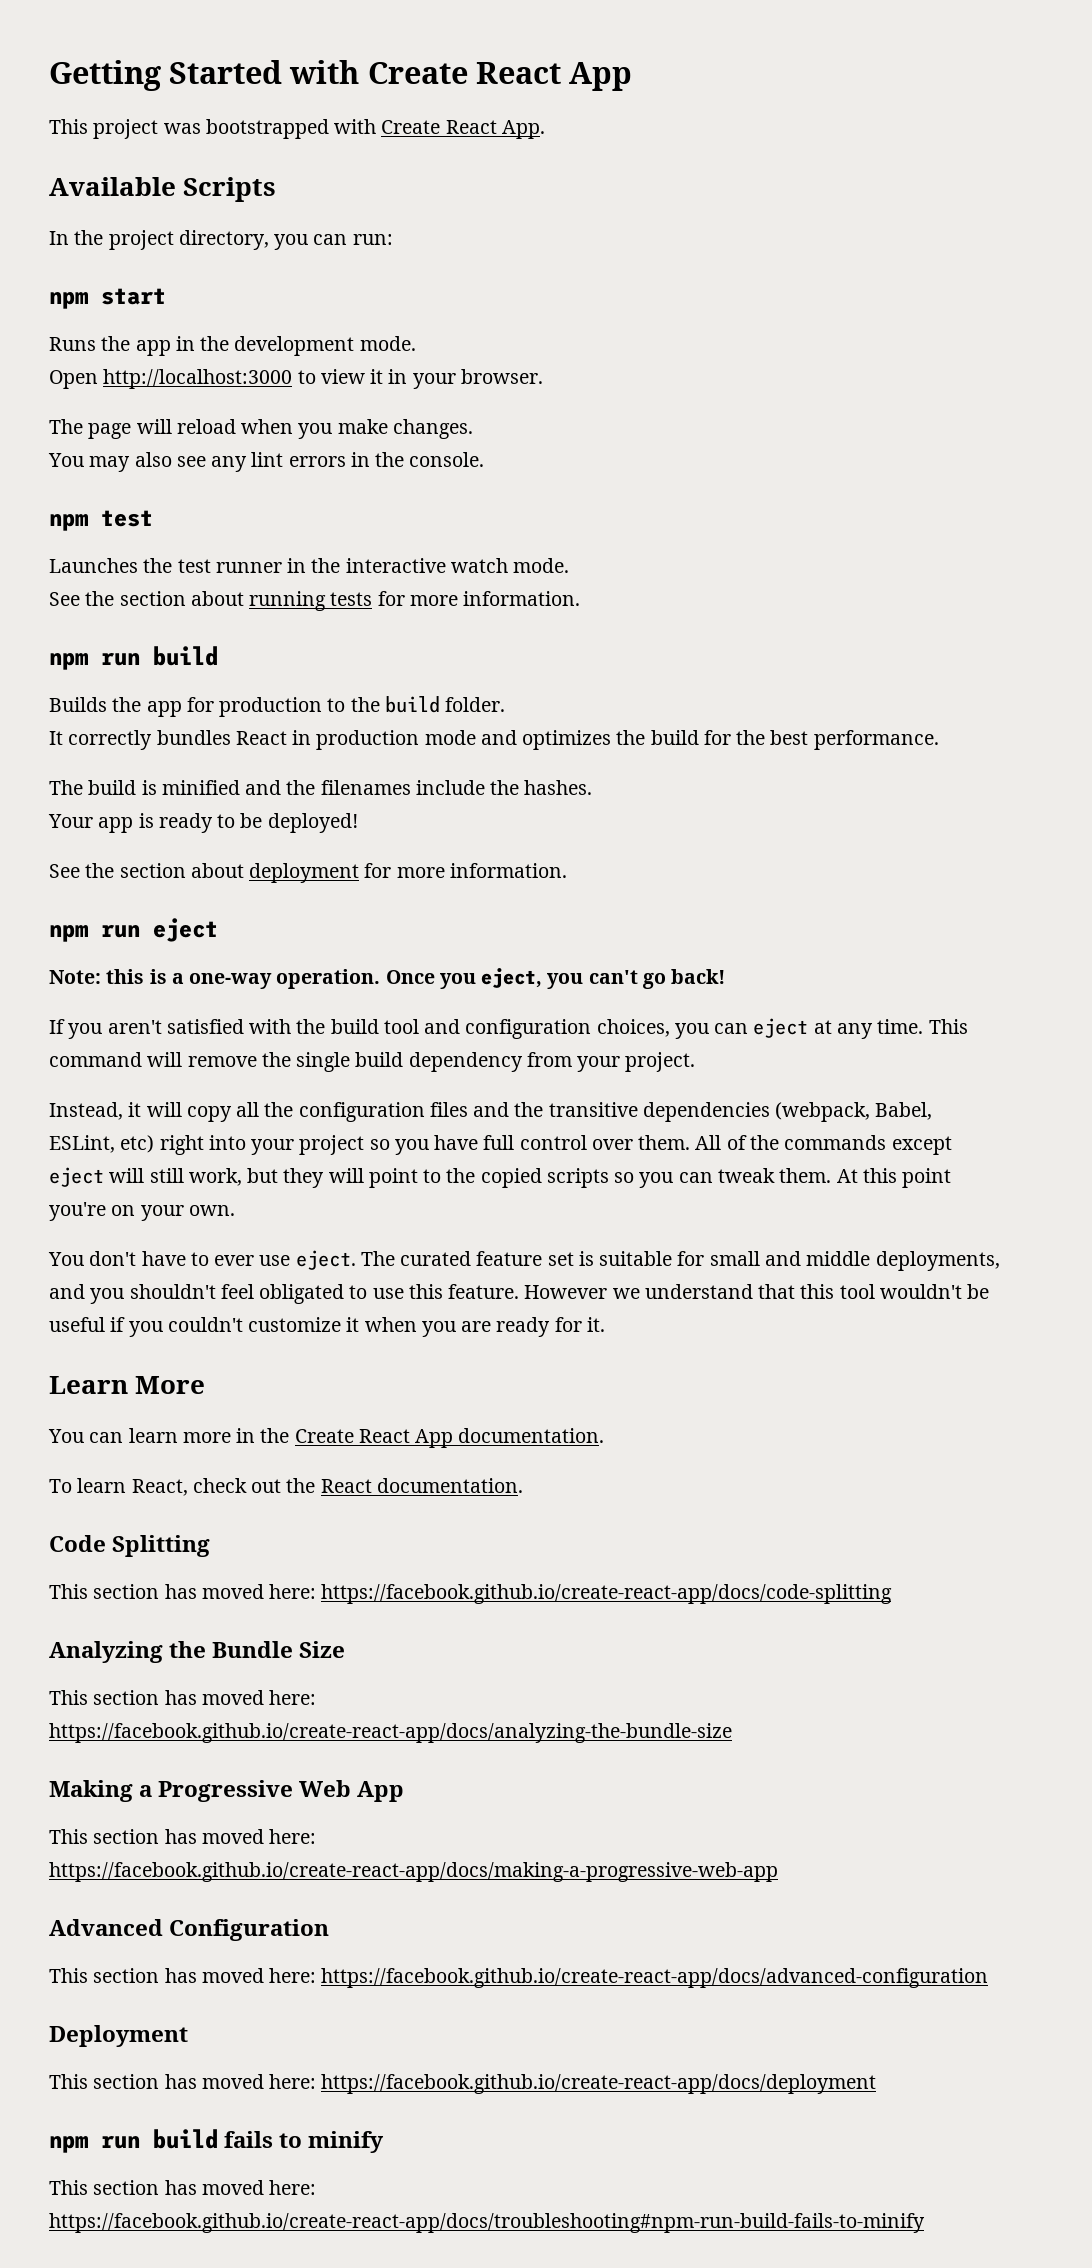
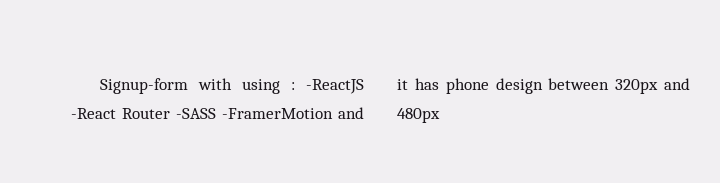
[49,60,633,91] [49,119,545,139] [49,177,277,202] [49,230,393,250] [49,288,166,309] [49,336,416,356] [49,369,543,389] [49,419,473,439] [48,452,485,472] [49,510,153,531] [49,558,570,573] [49,591,581,611] [49,646,218,670] [49,696,506,717] [49,730,939,750] [49,780,593,795] [48,813,358,833] [49,863,567,883] [49,918,218,942] [49,968,726,989] [49,1018,968,1039] [49,1052,696,1072] [49,1102,933,1122] [49,1135,952,1155] [49,1167,952,1188] [49,1202,235,1221] [48,1250,1000,1271] [49,1284,990,1304] [49,1317,605,1337] [49,1376,206,1394] [48,1428,605,1448] [49,1478,523,1496] [49,1535,211,1557] [49,1584,893,1604] [49,1641,346,1663] [49,1690,317,1705] [49,1723,732,1743] [49,1780,405,1802] [49,1829,317,1844] [49,1862,778,1882] [49,1919,330,1941] [49,1968,989,1988] [49,2025,188,2047] [49,2074,877,2094] [49,2129,385,2153] [49,2180,317,2195] [49,2213,925,2233] Getting Started with Create React App // This project was bootstrapped with Create React App. // Available Scripts // In the project directory, you can run: // npm start // Runs the app in the development mode. // Open http://localhost:3000 to view it in your browser. // The page will reload when you make changes. // You may also see any lint errors in the console. // npm test // Launches the test runner in the interactive watch mode. // See the section about running tests for more information. // npm run build // Builds the app for production to the build folder. // It correctly bundles React in production mode and optimizes the build for the best performance. // The build is minified and the filenames include the hashes. // Your app is ready to be deployed! // See the section about deployment for more information. // npm run eject // Note: this is a one-way operation. Once you eject, you can't go back! // If you aren't satisfied with the build tool and configuration choices, you can eject at any time. This command will remove the single build dependency from your project. // Instead, it will copy all the configuration files and the transitive dependencies (webpack, Babel, ESLint, etc) right into your project so you have full control over them. All of the commands except eject will still work, but they will point to the copied scripts so you can tweak them. At this point you're on your own. // You don't have to ever use eject. The curated feature set is suitable for small and middle deployments, and you shouldn't feel obligated to use this feature. However we understand that this tool wouldn't be useful if you couldn't customize it when you are ready for it. // Learn More // You can learn more in the Create React App documentation. // To learn React, check out the React documentation. // Code Splitting // This section has moved here: https://facebook.github.io/create-react-app/docs/code-splitting // Analyzing the Bundle Size // This section has moved here: https://facebook.github.io/create-react-app/docs/analyzing-the-bundle-size // Making a Progressive Web App // This section has moved here: https://facebook.github.io/create-react-app/docs/making-a-progressive-web-app // Advanced Configuration // This section has moved here: https://facebook.github.io/create-react-app/docs/advanced-configuration // Deployment // This section has moved here: https://facebook.github.io/create-react-app/docs/deployment // npm run build fails to minify // This section has moved here: https://facebook.github.io/create-react-app/docs/troubleshooting#npm-run-build-fails-to-minify -> [99,78,364,94] [71,107,364,119] [397,78,690,94] [397,108,440,123] Signup-form with using : -ReactJS -React Router -SASS -FramerMotion and it has phone design between 320px and 480px

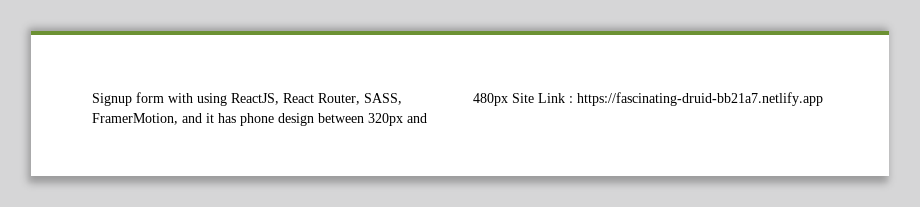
[99,78,364,94] [71,108,333,119] Signup-form with using : -ReactJS -React Router -SASS -FramerMotion -> [92,92,402,106] [92,113,178,125] Signup form with using ReactJS, React Router, SASS, FramerMotion,
(440, 115) none -> [512,92,823,106] Site Link : https://fascinating-druid-bb21a7.netlify.app

